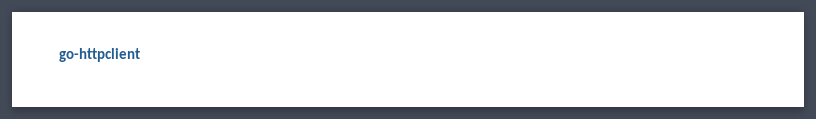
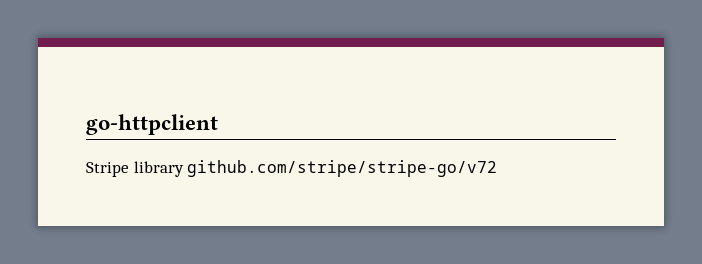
(140, 55) none -> [86,160,498,177] // Stripe library github.com/stripe/stripe-go/v72

